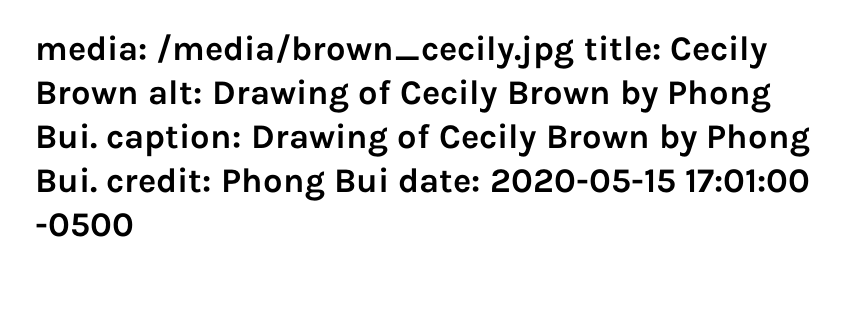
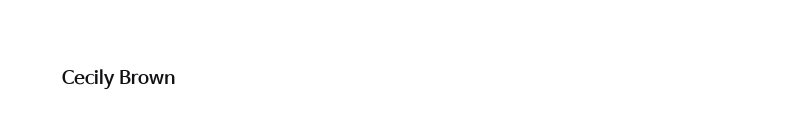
[35,34,767,69] [35,79,772,113] [35,123,811,157] [35,167,810,201] [35,213,134,237] media: /media/brown_cecily.jpg title: Cecily Brown alt: Drawing of Cecily Brown by Phong Bui. caption: Drawing of Cecily Brown by Phong Bui. credit: Phong Bui date: 2020-05-15 17:01:00 -0500 -> [62,69,176,90] Cecily Brown

